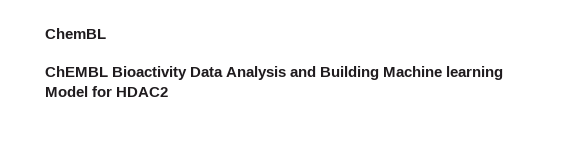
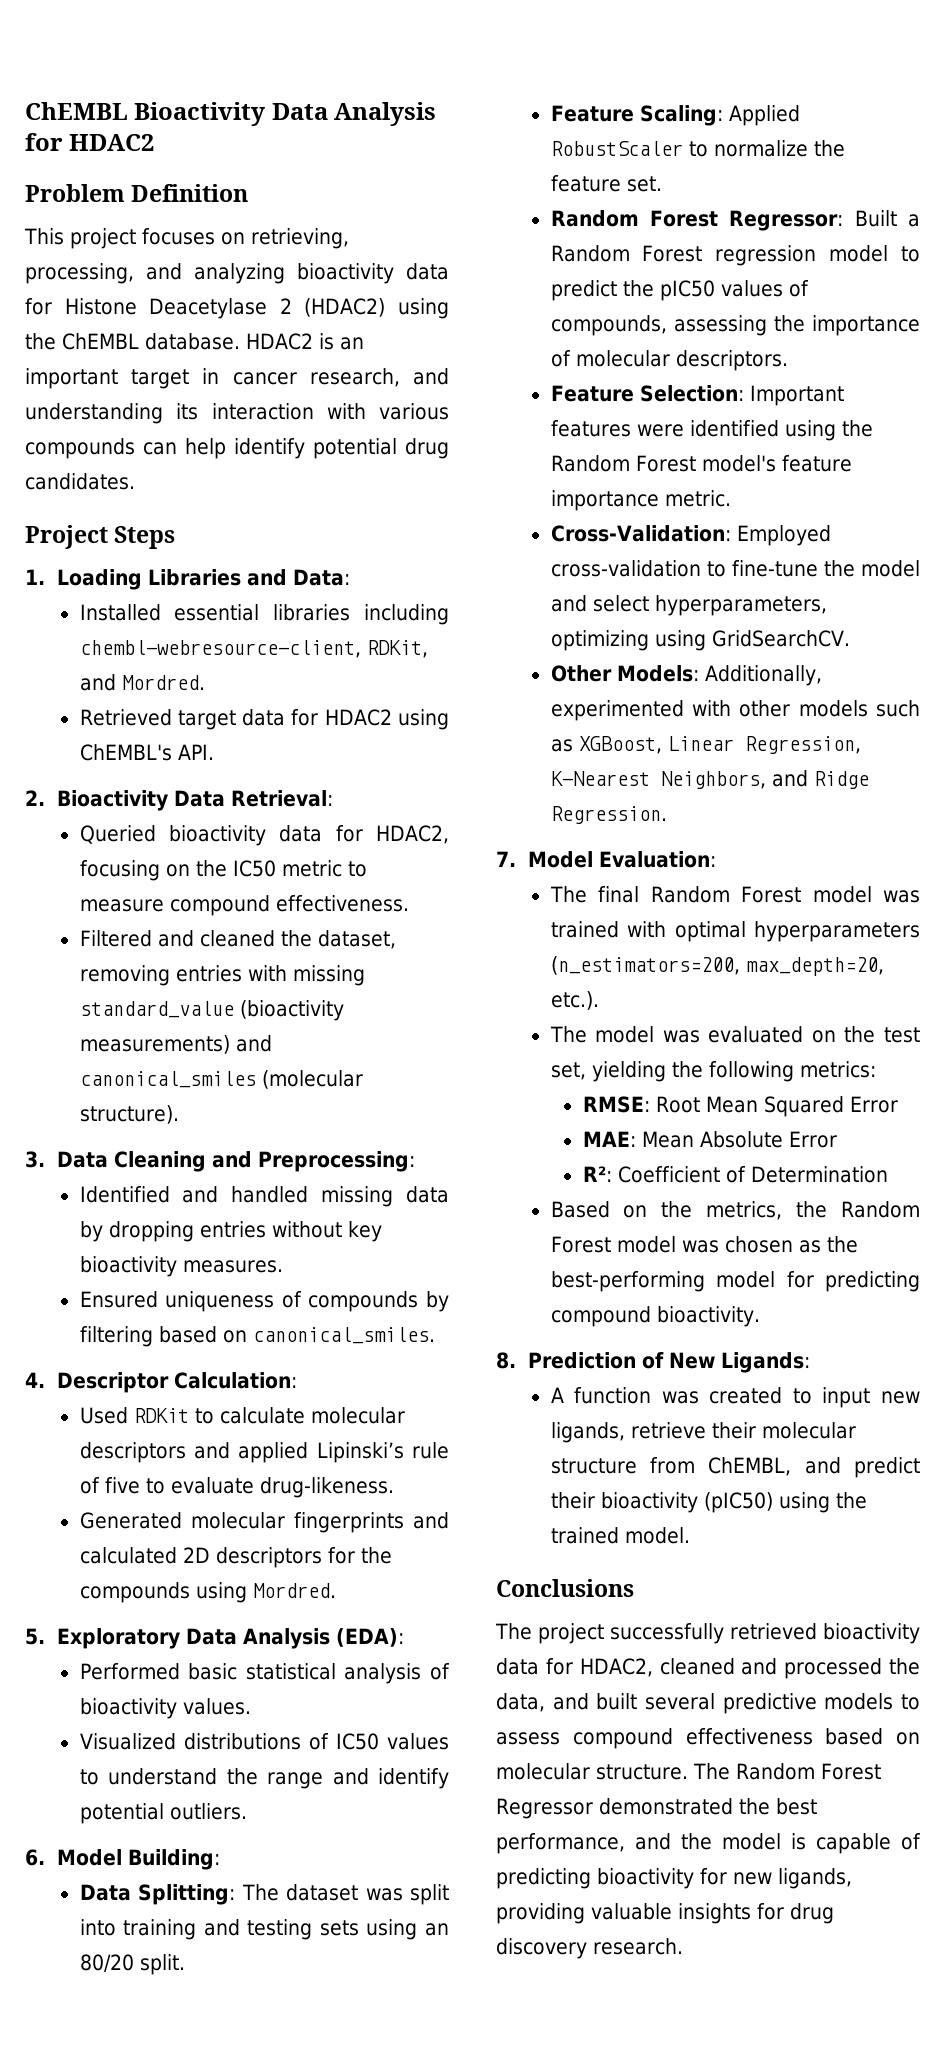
[45,28,106,39] ChemBL // -> (25, 111) none
[290,66,504,80] [45,86,169,97] and Building Machine learning Model for HDAC2 -> [25,133,155,151] [25,184,249,202] [24,228,349,249] [25,263,449,284] [25,298,449,319] [25,333,364,350] [25,368,449,389] [25,403,449,424] [25,438,449,459] [25,473,135,490] [25,525,176,549] [25,569,351,590] [79,604,449,625] [79,640,428,658] [79,674,205,691] [79,709,449,730] [79,744,214,761] [25,790,334,811] [79,825,449,846] [79,860,367,881] [79,895,409,916] [79,930,396,949] [79,965,365,986] [79,1000,344,1021] [79,1035,272,1054] [79,1070,363,1089] [79,1105,179,1124] [25,1151,416,1172] [79,1186,449,1207] [79,1221,382,1242] [79,1256,283,1277] [79,1291,449,1312] [79,1326,435,1347] [25,1372,298,1393] [79,1407,405,1424] [79,1442,449,1463] [79,1477,394,1498] [79,1512,449,1533] [79,1547,392,1568] [79,1582,336,1603] [25,1628,405,1649] [79,1663,450,1684] [79,1698,251,1719] [79,1733,449,1750] [79,1768,449,1789] [79,1803,247,1824] [25,1849,221,1870] [79,1884,449,1905] [79,1919,449,1940] [79,1954,185,1975] [550,105,800,126] [550,140,845,157] [550,175,662,192] [550,210,920,231] [550,245,920,266] [550,280,809,301] [550,315,920,336] [550,350,788,371] [550,385,844,406] [550,420,873,441] [550,455,852,472] [550,490,731,511] [550,525,831,546] [550,560,920,577] [550,595,827,616] [550,630,850,651] [550,665,822,686] [550,700,920,721] [550,736,861,754] [550,770,869,789] [550,806,667,824] [496,851,717,868] [549,886,920,903] [550,921,920,942] [550,956,884,976] [550,991,599,1010] [549,1026,920,1043] [550,1061,876,1082] [582,1096,898,1117] [582,1131,837,1148] [582,1166,888,1183] [550,1201,920,1220] [550,1236,858,1253] [550,1271,920,1292] [550,1306,760,1327] [496,1352,811,1373] [550,1387,920,1408] [550,1422,856,1443] [550,1457,920,1478] [550,1492,867,1513] [550,1527,690,1544] [496,1579,634,1597] [495,1623,920,1644] [496,1658,920,1679] [496,1693,920,1714] [496,1728,920,1749] [496,1763,881,1780] [496,1798,817,1819] [496,1833,921,1854] [496,1868,852,1889] [496,1903,834,1924] [496,1938,683,1959] for HDAC2 // Problem Definition // This project focuses on retrieving, processing, and analyzing bioactivity data for Histone Deacetylase 2 (HDAC2) using the ChEMBL database. HDAC2 is an important target in cancer research, and understanding its interaction with various compounds can help identify potential drug candidates. // Project Steps // 1. Loading Libraries and Data: // Installed essential libraries including chembl-webresource-client, RDKit, and Mordred. // Retrieved target data for HDAC2 using ChEMBL's API. // 2. Bioactivity Data Retrieval: // Queried bioactivity data for HDAC2, focusing on the IC50 metric to measure compound effectiveness. // Filtered and cleaned the dataset, removing entries with missing standard_value (bioactivity measurements) and canonical_smiles (molecular structure). // 3. Data Cleaning and Preprocessing: // Identified and handled missing data by dropping entries without key bioactivity measures. // Ensured uniqueness of compounds by filtering based on canonical_smiles. // 4. Descriptor Calculation: // Used RDKit to calculate molecular descriptors and applied Lipinski’s rule of five to evaluate drug-likeness. // Generated molecular fingerprints and calculated 2D descriptors for the compounds using Mordred. // 5. Exploratory Data Analysis (EDA): // Performed basic statistical analysis of bioactivity values. // Visualized distributions of IC50 values to understand the range and identify potential outliers. // 6. Model Building: // Data Splitting: The dataset was split into training and testing sets using an 80/20 split. // Feature Scaling: Applied RobustScaler to normalize the feature set. // Random Forest Regressor: Built a Random Forest regression model to predict the pIC50 values of compounds, assessing the importance of molecular descriptors. // Feature Selection: Important features were identified using the Random Forest model's feature importance metric. // Cross-Validation: Employed cross-validation to fine-tune the model and select hyperparameters, optimizing using GridSearchCV. // Other Models: Additionally, experimented with other models such as XGBoost, Linear Regression, K-Nearest Neighbors, and Ridge Regression. // 7. Model Evaluation: // The final Random Forest model was trained with optimal hyperparameters (n_estimators=200, max_depth=20, etc.). // The model was evaluated on the test set, yielding the following metrics: // RMSE: Root Mean Squared Error // MAE: Mean Absolute Error // R²: Coefficient of Determination // Based on the metrics, the Random Forest model was chosen as the best-performing model for predicting compound bioactivity. // 8. Prediction of New Ligands: // A function was created to input new ligands, retrieve their molecular structure from ChEMBL, and predict their bioactivity (pIC50) using the trained model. // Conclusions // The project successfully retrieved bioactivity data for HDAC2, cleaned and processed the data, and built several predictive models to assess compound effectiveness based on molecular structure. The Random Forest Regressor demonstrated the best performance, and the model is capable of predicting bioactivity for new ligands, providing valuable insights for drug discovery research.

